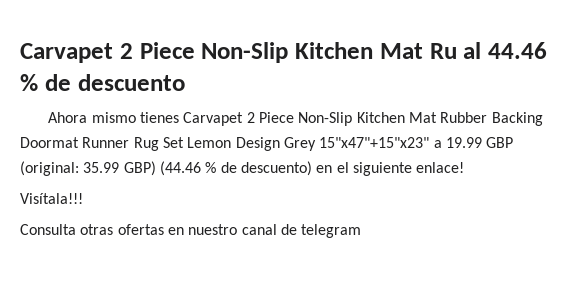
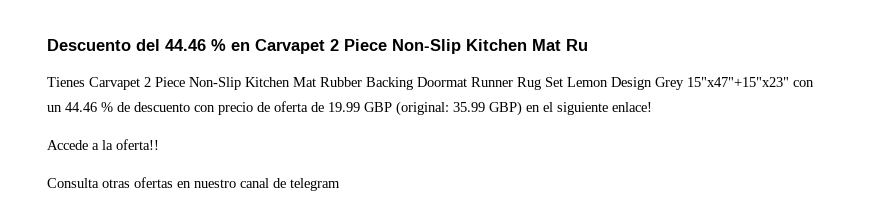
(20, 53) none -> [47,39,250,51] Descuento del 44.46 % en
[463,42,547,59] [20,74,185,91] [48,112,180,123] al 44.46 % de descuento // Ahora mismo tienes -> [47,77,85,87] // Tienes
[433,140,442,148] a -> [793,80,814,87] [47,101,324,115] con un 44.46 % de descuento con precio de oferta de
[159,161,312,176] (44.46 % de descuento) -> (522, 108) none
[20,193,83,204] Visítala!!! -> [47,139,159,150] Accede a la oferta!!

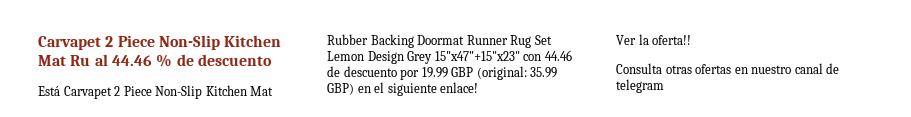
[47,39,250,51] Descuento del 44.46 % en -> (38, 43) none
[47,77,85,87] // Tienes -> [94,54,272,67] [38,86,60,96] al 44.46 % de descuento // Está
[47,101,324,115] un 44.46 % de descuento con precio de oferta de -> [544,50,572,61] [327,66,420,80] 44.46 de descuento por
[47,140,99,150] Accede a -> [616,35,636,45] Ver

